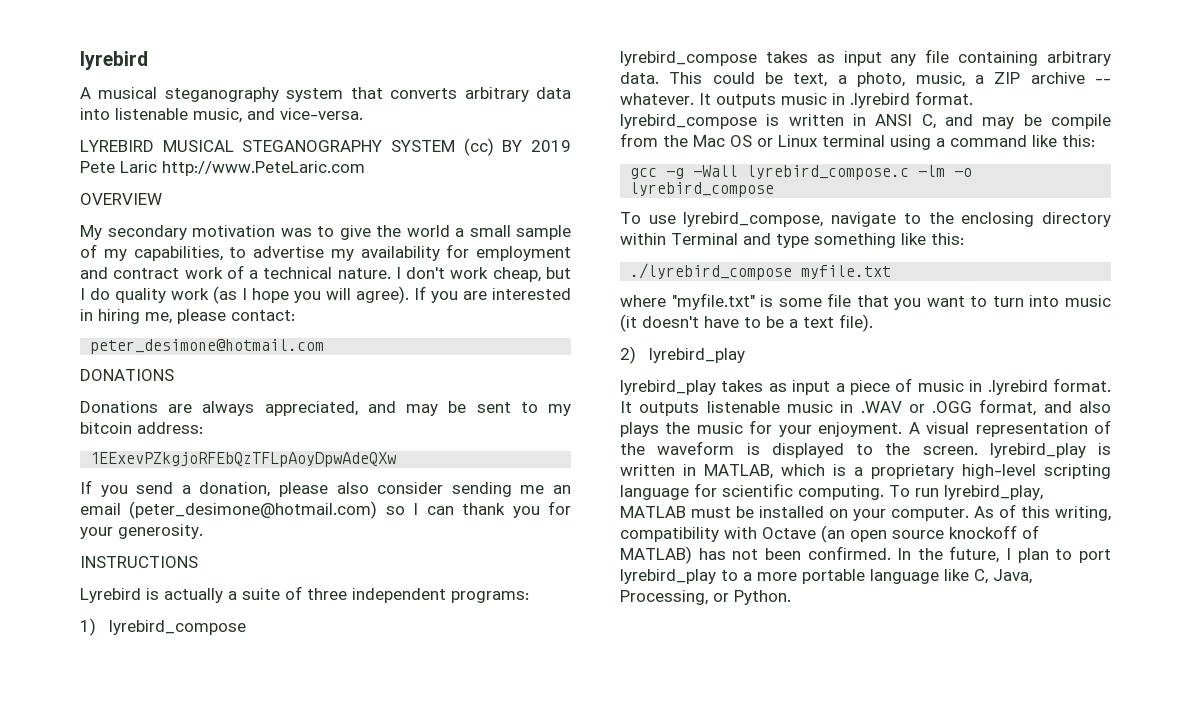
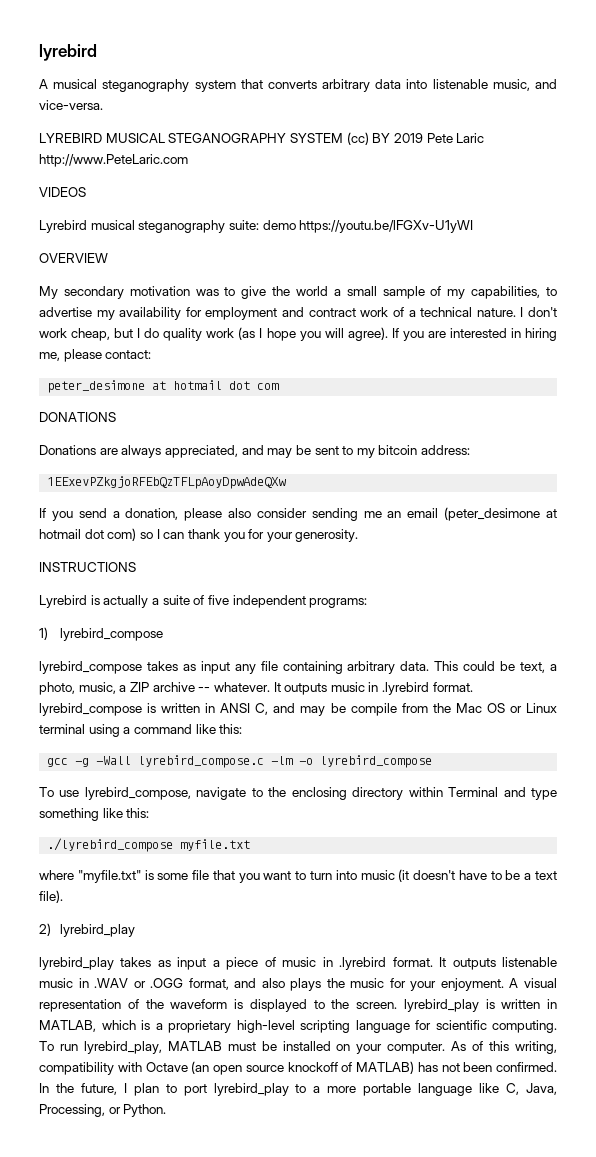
(365, 168) none -> [39,187,86,197] [39,220,474,233] // VIDEOS // Lyrebird musical steganography suite: demo https://youtu.be/lFGXv-U1yWI
[90,339,325,354] peter_desimone@hotmail.com -> [47,380,280,393] peter_desimone at hotmail dot com
[129,501,378,519] (peter_desimone@hotmail.com) -> [444,507,558,521] [39,528,137,541] (peter_desimone at hotmail dot com)
[307,588,347,600] three -> [207,595,229,605] five

